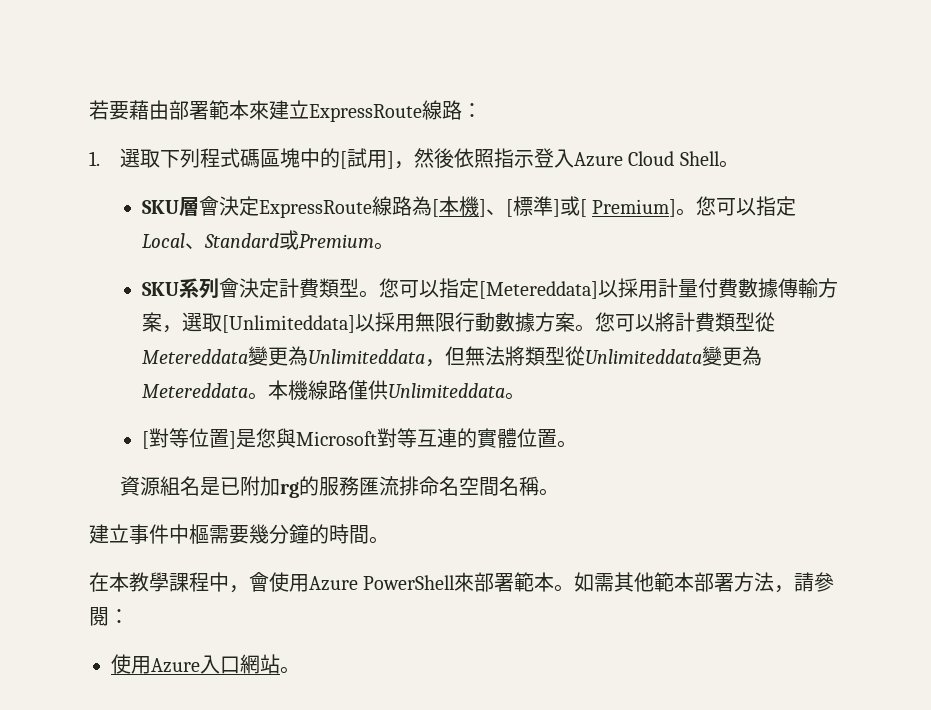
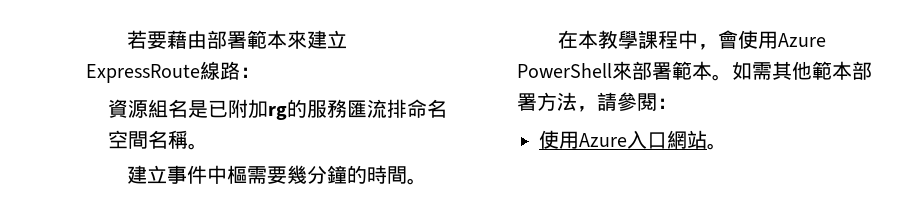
[89,148,739,169] [142,196,797,218] [142,230,395,250] [142,278,839,299] [142,312,776,333] [142,346,763,367] [142,380,526,400] [142,428,578,449] // 1.選取下列程式碼區塊中的[試用]，然後依照指示登入Azure Cloud Shell。 // SKU層會決定ExpressRoute線路為[本機]、[標準]或[ Premium]。您可以指定Local、Standard或Premium。 // SKU系列會決定計費類型。您可以指定[Metereddata]以採用計量付費數據傳輸方案，選取[Unlimiteddata]以採用無限行動數據方案。您可以將計費類型從Metereddata變更為Unlimiteddata，但無法將類型從Unlimiteddata變更為Metereddata。本機線路僅供Unlimiteddata。 // [對等位置]是您與Microsoft對等互連的實體位置。 -> (260, 72) none

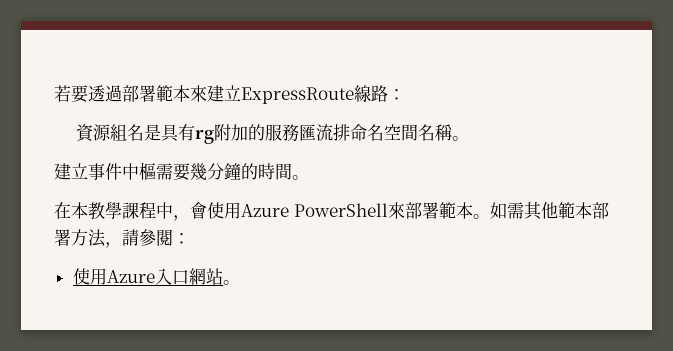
[167,30,208,49] 藉由 -> [88,85,122,102] 透過
[208,99,288,120] 已附加rg -> [160,124,248,144] 具有rg附加

